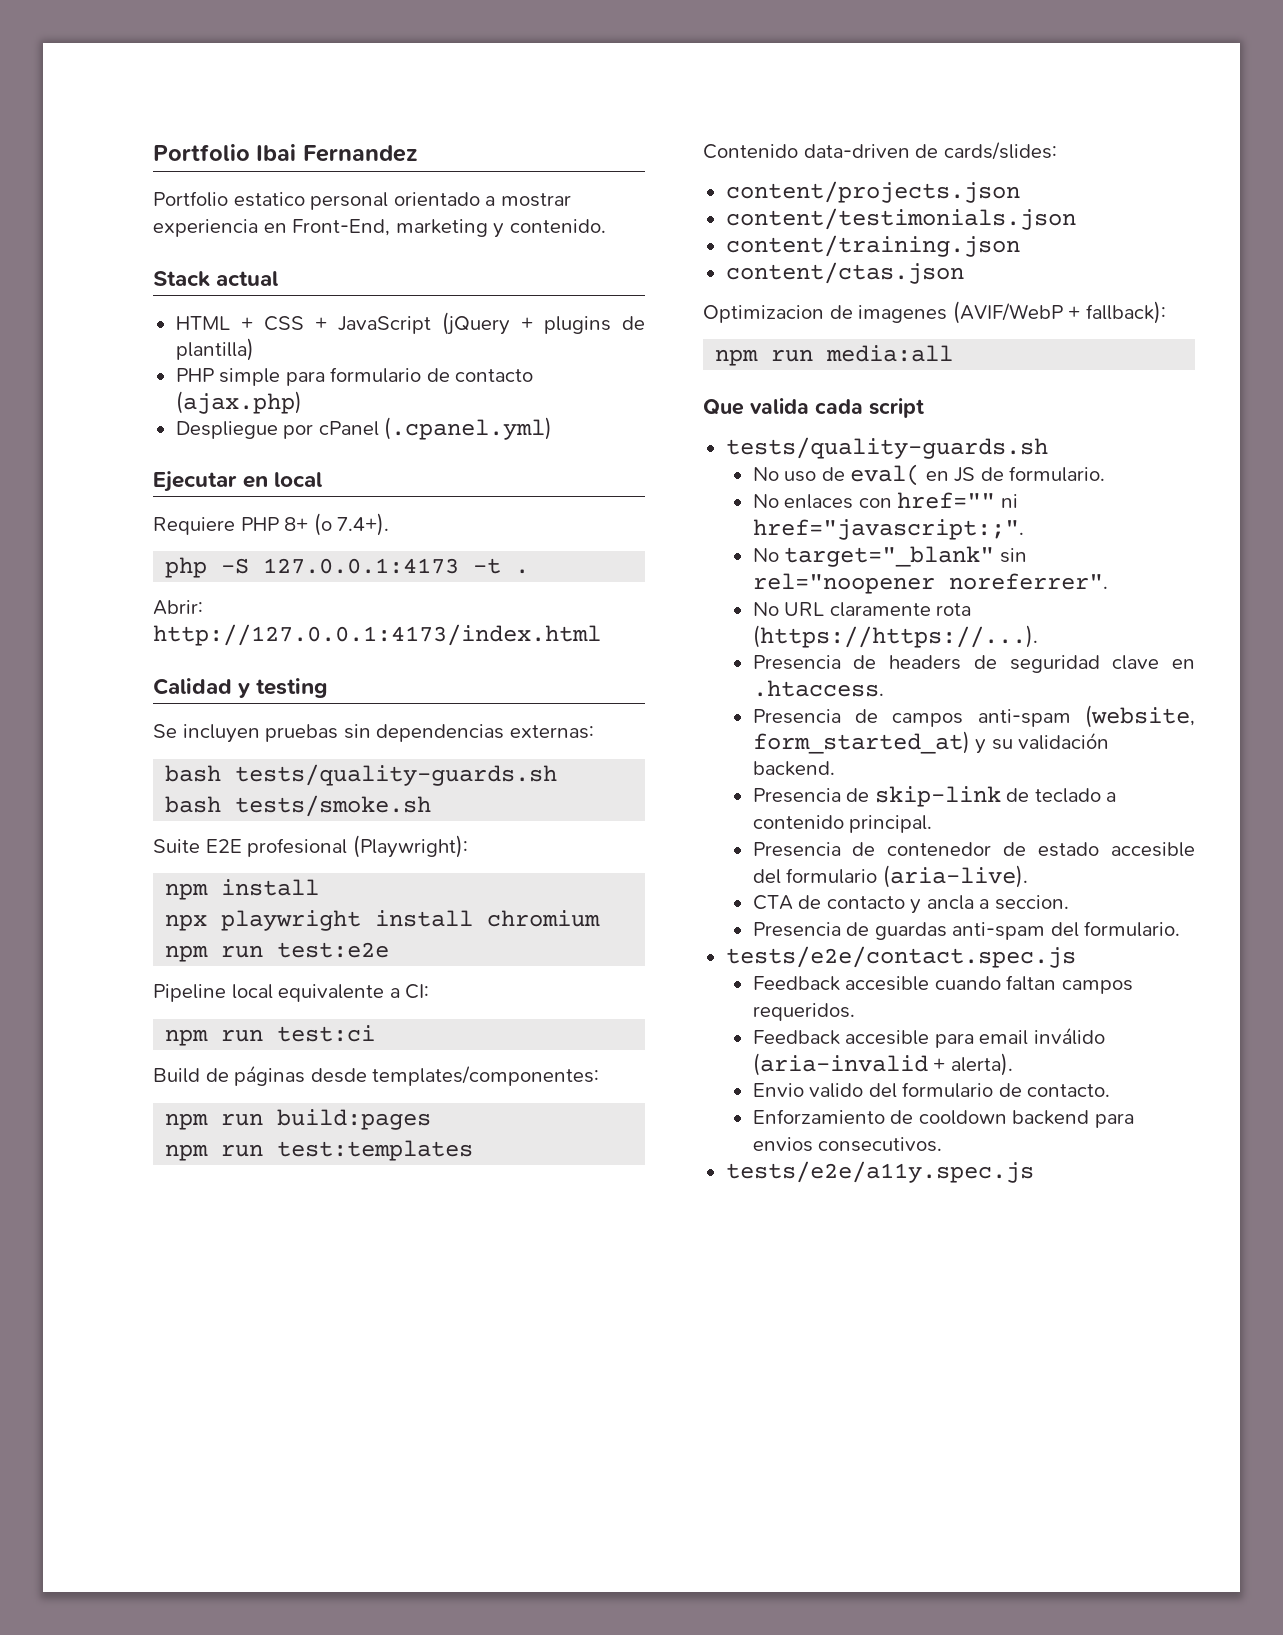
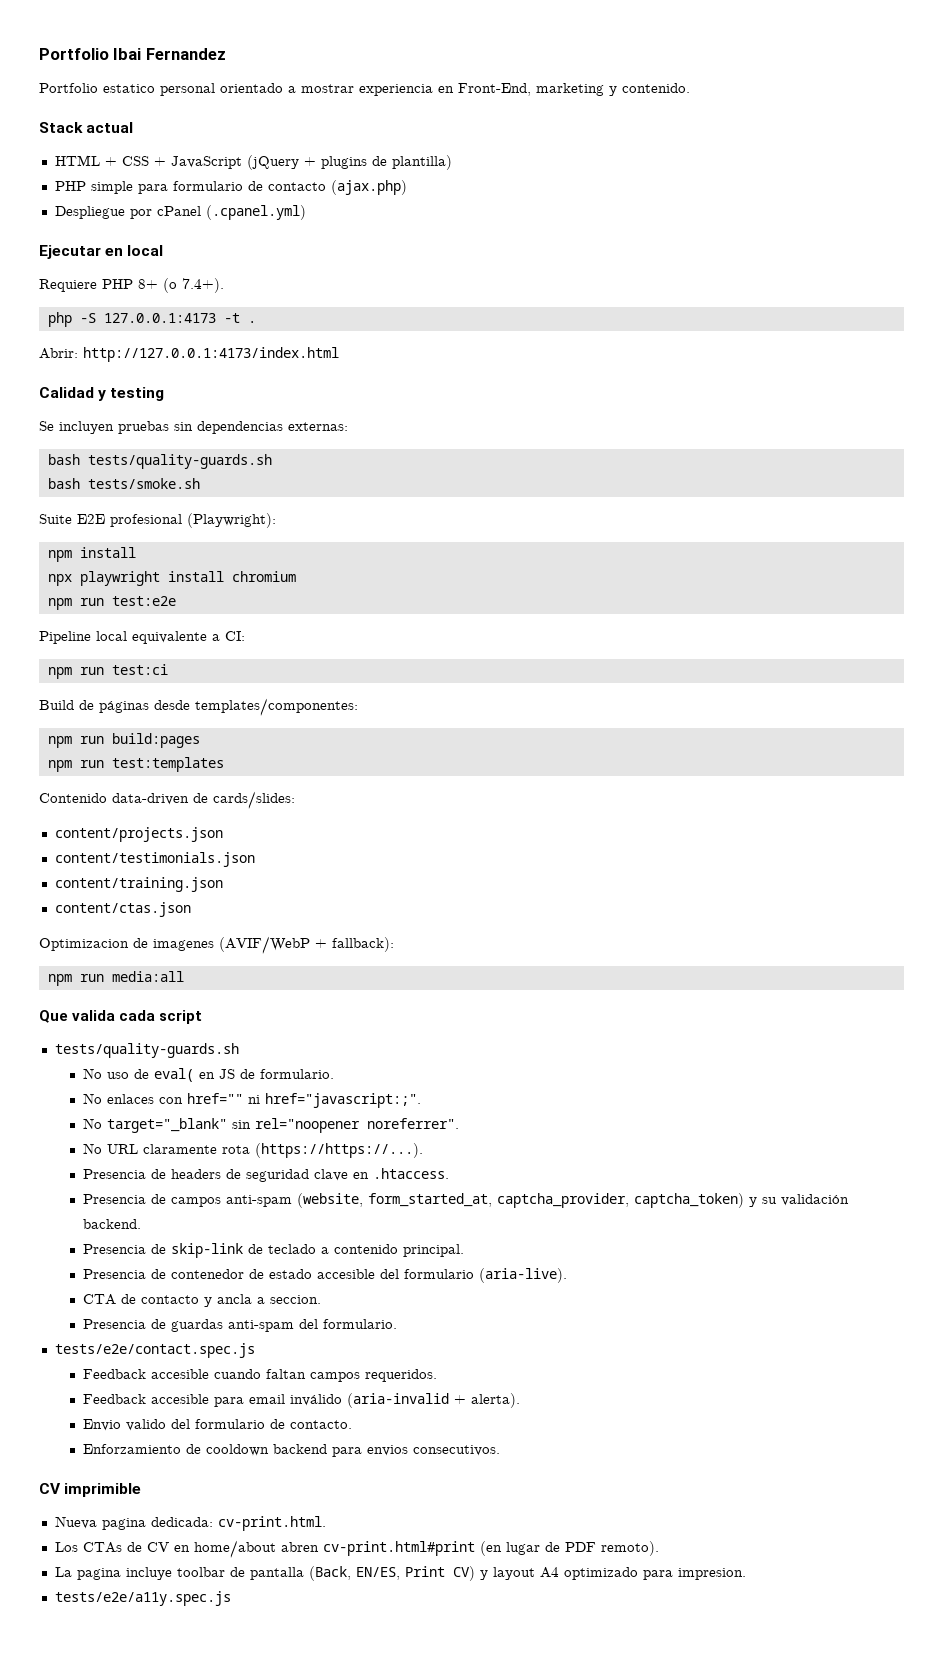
[752,731,970,754] form_started_at) -> [368,1193,745,1208] form_started_at, captcha_provider, captcha_token)
(943, 1144) none -> [39,1483,142,1497] [54,1516,326,1531] [54,1540,659,1558] [54,1566,746,1581] // CV imprimible // Nueva pagina dedicada: cv-print.html. // Los CTAs de CV en home/about abren cv-print.html#print (en lugar de PDF remoto). // La pagina incluye toolbar de pantalla (Back, EN/ES, Print CV) y layout A4 optimizado para impresion.

